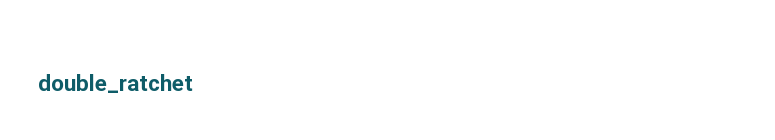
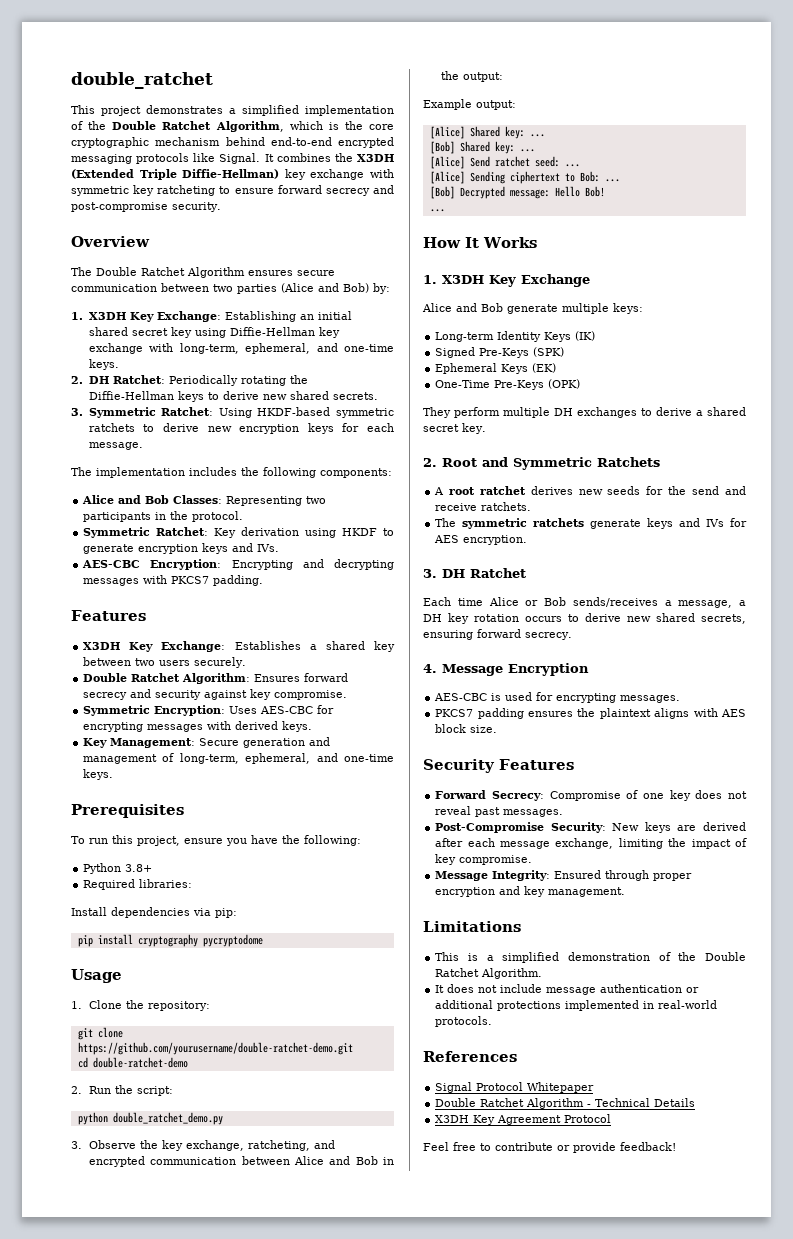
(193, 83) none -> [71,105,394,116] [71,121,394,132] [71,137,394,148] [71,153,394,164] [71,169,394,180] [71,185,394,196] [71,202,221,212] [71,236,150,247] [71,267,335,278] [71,283,390,294] [71,311,352,322] [88,327,340,338] [88,343,395,354] [88,359,119,370] [71,375,308,386] [88,391,378,402] [71,407,394,418] [88,423,394,434] [88,442,143,450] [71,467,392,478] [82,495,327,506] [83,511,244,522] [83,527,394,538] [83,543,280,554] [82,559,394,570] [83,575,264,586] [71,610,146,621] [83,641,395,652] [83,657,247,668] [83,673,349,684] [83,689,348,700] [83,705,335,716] [83,721,313,732] [83,737,331,748] [83,753,394,764] [83,769,114,780] [71,804,184,818] [71,835,361,846] [83,863,153,874] [83,879,193,890] [71,907,237,918] [77,934,263,947] [71,969,122,983] [71,1000,210,1011] [77,1027,123,1040] [77,1042,353,1055] [77,1057,188,1068] [71,1085,173,1096] [77,1112,223,1125] [71,1140,335,1151] [88,1156,394,1167] [440,71,503,82] [423,99,516,110] [429,126,545,139] [429,141,535,154] [429,156,580,169] [429,171,620,184] [429,186,605,199] [429,209,445,212] [423,237,537,248] [423,274,590,287] [422,303,643,314] [435,331,596,342] [435,347,565,358] [435,363,557,374] [435,379,581,390] [423,407,746,418] [423,423,486,434] [423,457,660,470] [434,486,746,495] [435,502,532,511] [435,518,747,529] [434,535,528,545] [423,568,526,578] [423,597,746,608] [423,613,746,624] [423,629,572,640] [423,663,589,676] [434,692,681,703] [435,708,746,719] [435,724,498,733] [423,759,574,773] [435,790,747,801] [435,806,564,817] [435,822,746,833] [435,838,747,849] [435,854,533,865] [435,870,693,881] [435,886,626,897] [423,921,521,932] [435,952,746,963] [435,968,543,979] [435,984,700,995] [435,1000,718,1011] [435,1016,493,1027] [423,1051,517,1062] [435,1082,595,1093] [435,1098,696,1109] [435,1114,612,1125] [423,1142,676,1153] // This project demonstrates a simplified implementation of the Double Ratchet Algorithm, which is the core cryptographic mechanism behind end-to-end encrypted messaging protocols like Signal. It combines the X3DH (Extended Triple Diffie-Hellman) key exchange with symmetric key ratcheting to ensure forward secrecy and post-compromise security. // Overview // The Double Ratchet Algorithm ensures secure communication between two parties (Alice and Bob) by: // 1. X3DH Key Exchange: Establishing an initial shared secret key using Diffie-Hellman key exchange with long-term, ephemeral, and one-time keys. // 2. DH Ratchet: Periodically rotating the Diffie-Hellman keys to derive new shared secrets. // 3. Symmetric Ratchet: Using HKDF-based symmetric ratchets to derive new encryption keys for each message. // The implementation includes the following components: // Alice and Bob Classes: Representing two participants in the protocol. // Symmetric Ratchet: Key derivation using HKDF to generate encryption keys and IVs. // AES-CBC Encryption: Encrypting and decrypting messages with PKCS7 padding. // Features // X3DH Key Exchange: Establishes a shared key between two users securely. // Double Ratchet Algorithm: Ensures forward secrecy and security against key compromise. // Symmetric Encryption: Uses AES-CBC for encrypting messages with derived keys. // Key Management: Secure generation and management of long-term, ephemeral, and one-time keys. // Prerequisites // To run this project, ensure you have the following: // Python 3.8+ // Required libraries: // Install dependencies via pip: // pip install cryptography pycryptodome // Usage // 1. Clone the repository: // git clone https://github.com/yourusername/double-ratchet-demo.git // cd double-ratchet-demo // 2. Run the script: // python double_ratchet_demo.py // 3. Observe the key exchange, ratcheting, and encrypted communication between Alice and Bob in the output: // Example output: // [Alice] Shared key: ... // [Bob] Shared key: ... // [Alice] Send ratchet seed: ... // [Alice] Sending ciphertext to Bob: ... // [Bob] Decrypted message: Hello Bob! // ... // How It Works // 1. X3DH Key Exchange // Alice and Bob generate multiple keys: // Long-term Identity Keys (IK) // Signed Pre-Keys (SPK) // Ephemeral Keys (EK) // One-Time Pre-Keys (OPK) // They perform multiple DH exchanges to derive a shared secret key. // 2. Root and Symmetric Ratchets // A root ratchet derives new seeds for the send and receive ratchets. // The symmetric ratchets generate keys and IVs for AES encryption. // 3. DH Ratchet // Each time Alice or Bob sends/receives a message, a DH key rotation occurs to derive new shared secrets, ensuring forward secrecy. // 4. Message Encryption // AES-CBC is used for encrypting messages. // PKCS7 padding ensures the plaintext aligns with AES block size. // Security Features // Forward Secrecy: Compromise of one key does not reveal past messages. // Post-Compromise Security: New keys are derived after each message exchange, limiting the impact of key compromise. // Message Integrity: Ensured through proper encryption and key management. // Limitations // This is a simplified demonstration of the Double Ratchet Algorithm. // It does not include message authentication or additional protections implemented in real-world protocols. // References // Signal Protocol Whitepaper // Double Ratchet Algorithm - Technical Details // X3DH Key Agreement Protocol // Feel free to contribute or provide feedback!

